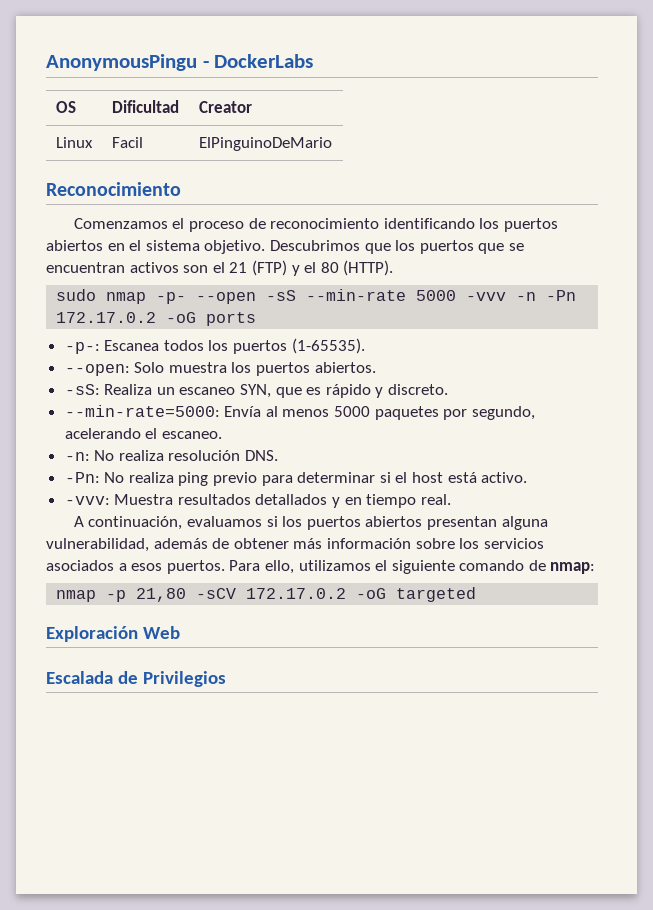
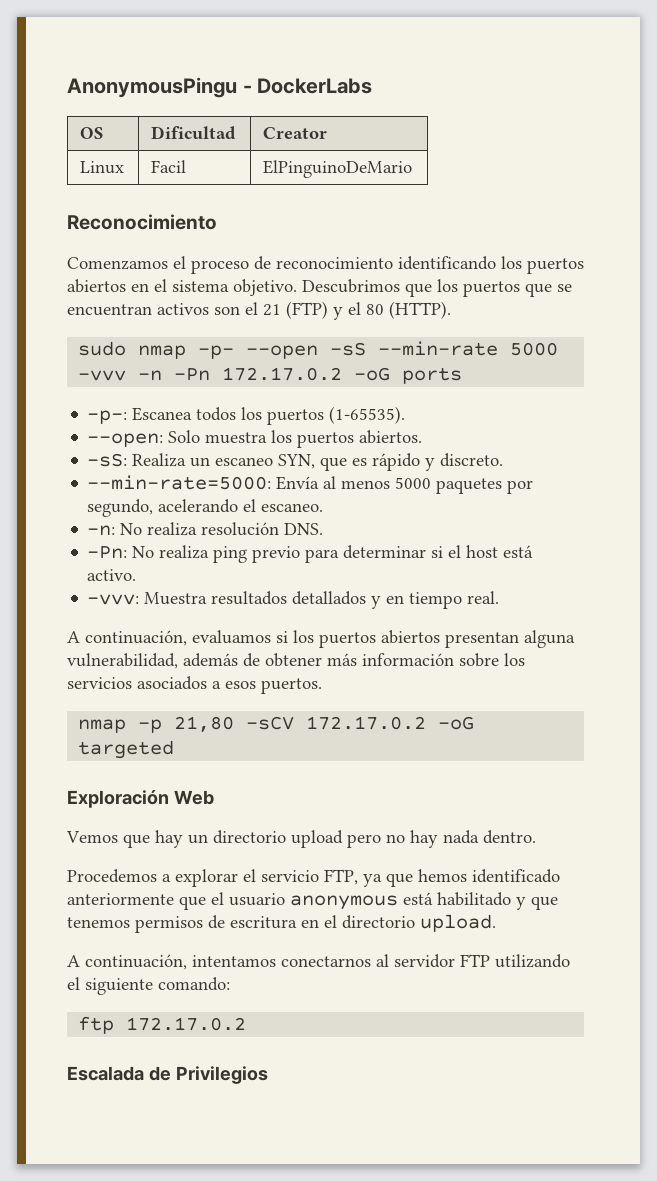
[229,560,596,574] Para ello, utilizamos el siguiente comando de nmap: -> (322, 686) none
(180, 632) none -> [66,830,536,848] [67,869,560,887] [67,892,558,910] [67,914,496,933] [67,954,570,970] [67,977,230,995] [78,1016,247,1034] // Vemos que hay un directorio upload pero no hay nada dentro. // Procedemos a explorar el servicio FTP, ya que hemos identificado anteriormente que el usuario anonymous está habilitado y que tenemos permisos de escritura en el directorio upload. // A continuación, intentamos conectarnos al servidor FTP utilizando el siguiente comando: // ftp 172.17.0.2

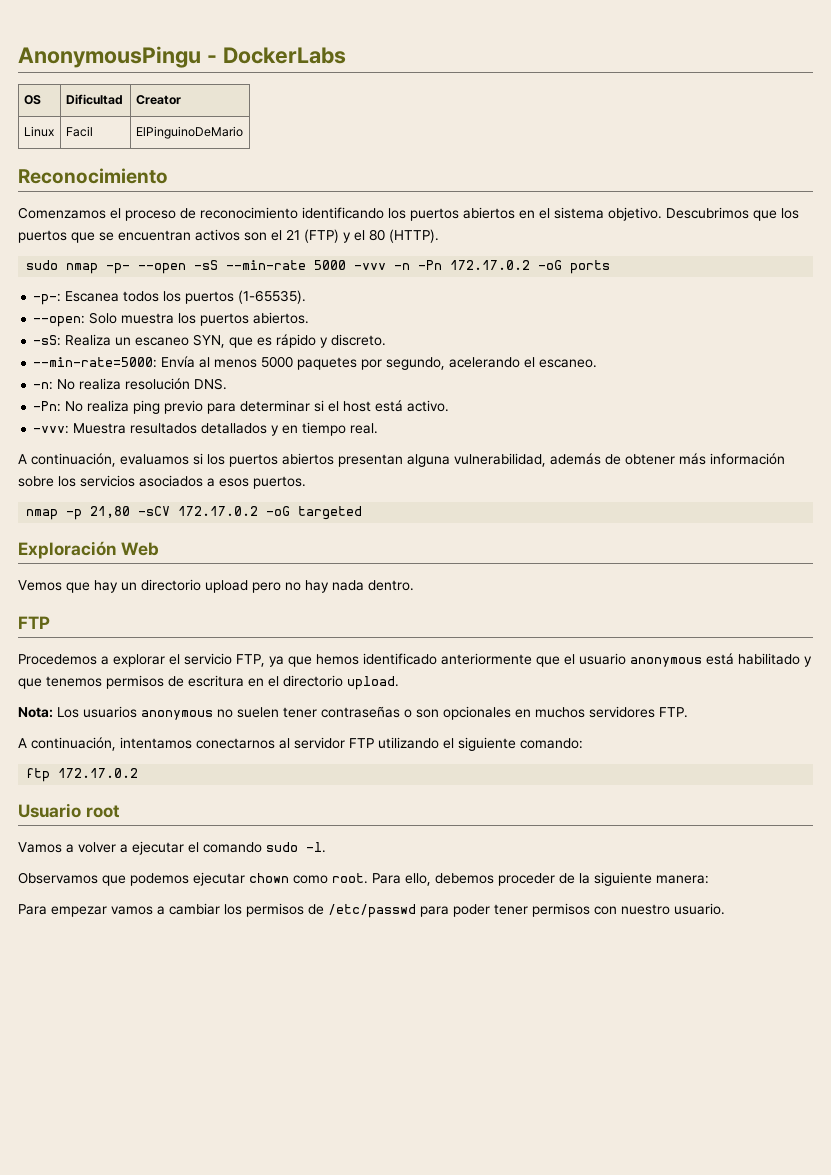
(536, 837) none -> [18,616,50,629] // FTP
(496, 923) none -> [18,706,688,720] // Nota: Los usuarios anonymous no suelen tener contraseñas o son opcionales en muchos servidores FTP.
[67,1066,268,1084] Escalada de Privilegios -> [18,803,120,818] [18,841,326,855] [18,872,709,886] [18,903,725,918] Usuario root // Vamos a volver a ejecutar el comando sudo -l. // Observamos que podemos ejecutar chown como root. Para ello, debemos proceder de la siguiente manera: // Para empezar vamos a cambiar los permisos de /etc/passwd para poder tener permisos con nuestro usuario.

